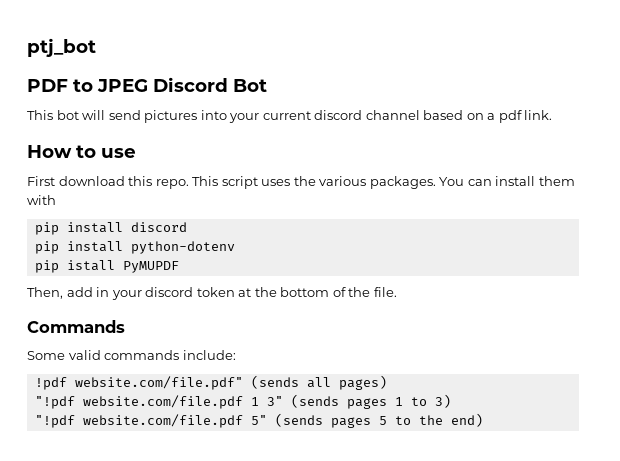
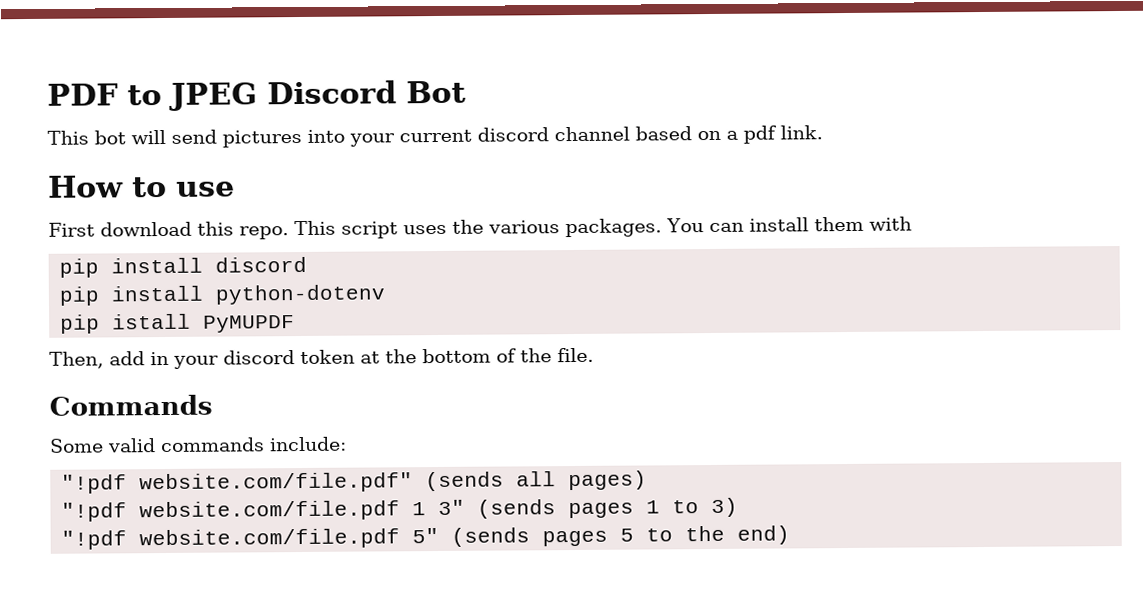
[27,38,96,57] ptj_bot // -> (47, 94) none
[34,377,67,390] !pdf -> [61,474,128,494] "!pdf

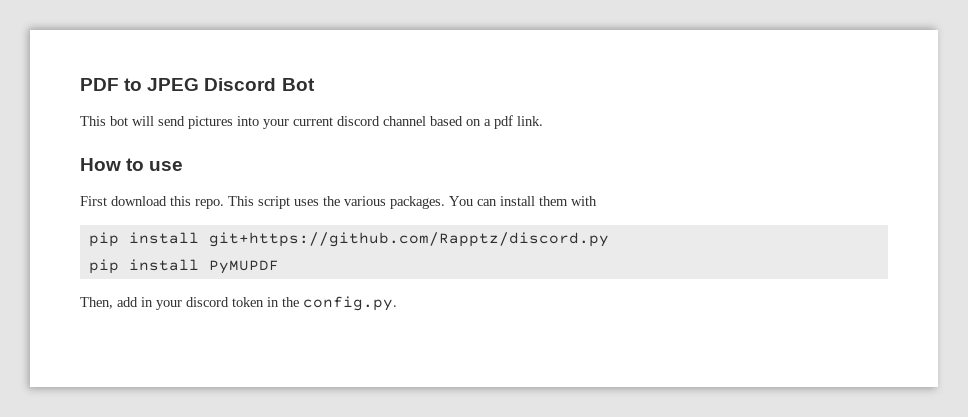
[215,256,308,273] [59,284,386,306] [60,313,192,334] discord // pip install python-dotenv // pip istall -> [208,232,609,247] [88,259,199,274] git+https://github.com/Rapptz/discord.py // pip install
[360,347,594,364] [49,394,213,416] [49,436,347,453] [61,470,648,494] [61,497,739,522] [61,525,791,550] at the bottom of the file. // Commands // Some valid commands include: // "!pdf website.com/file.pdf" (sends all pages) // "!pdf website.com/file.pdf 1 3" (sends pages 1 to 3) // "!pdf website.com/file.pdf 5" (sends pages 5 to the end) -> [267,296,397,311] in the config.py.

